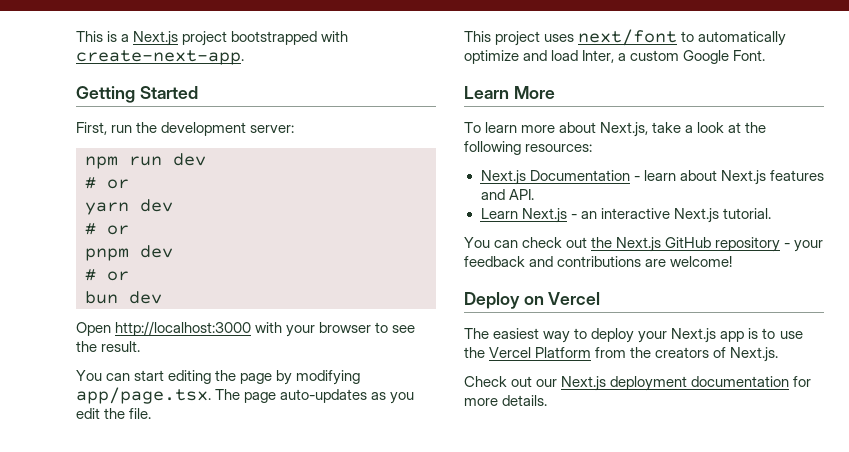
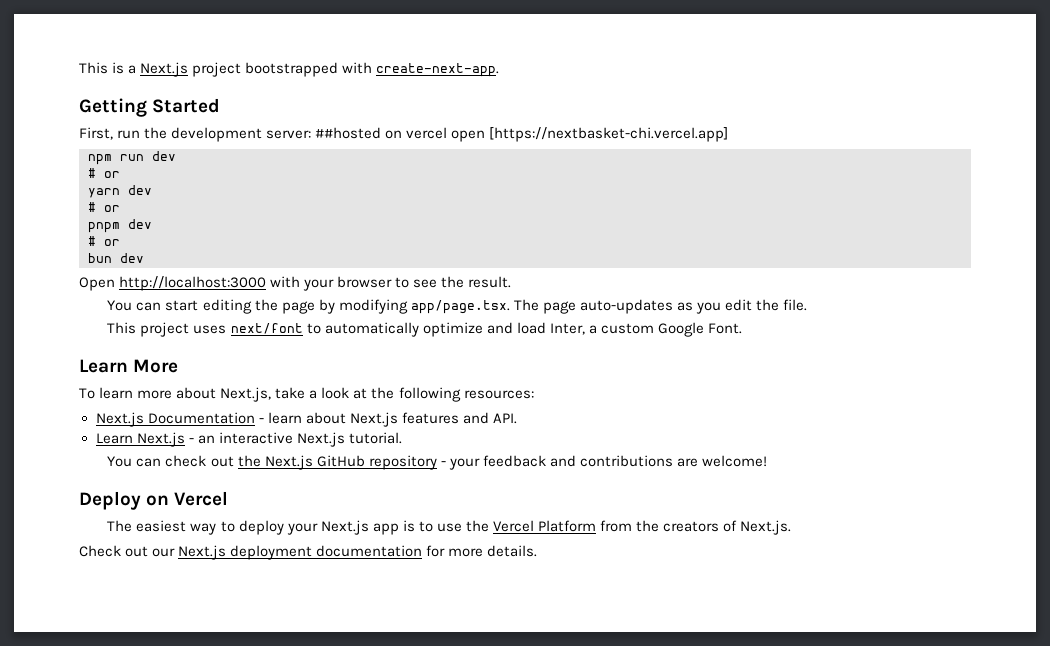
(295, 129) none -> [315,127,729,142] ##hosted on vercel open [https://nextbasket-chi.vercel.app]

